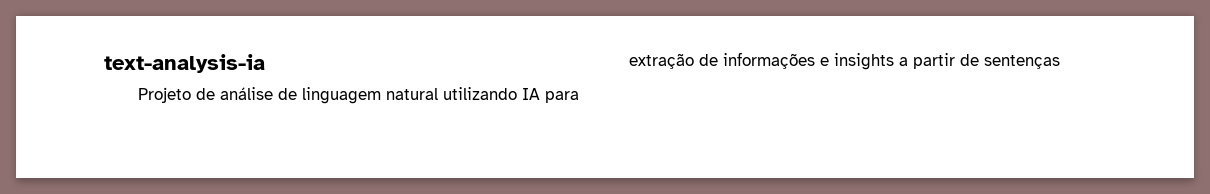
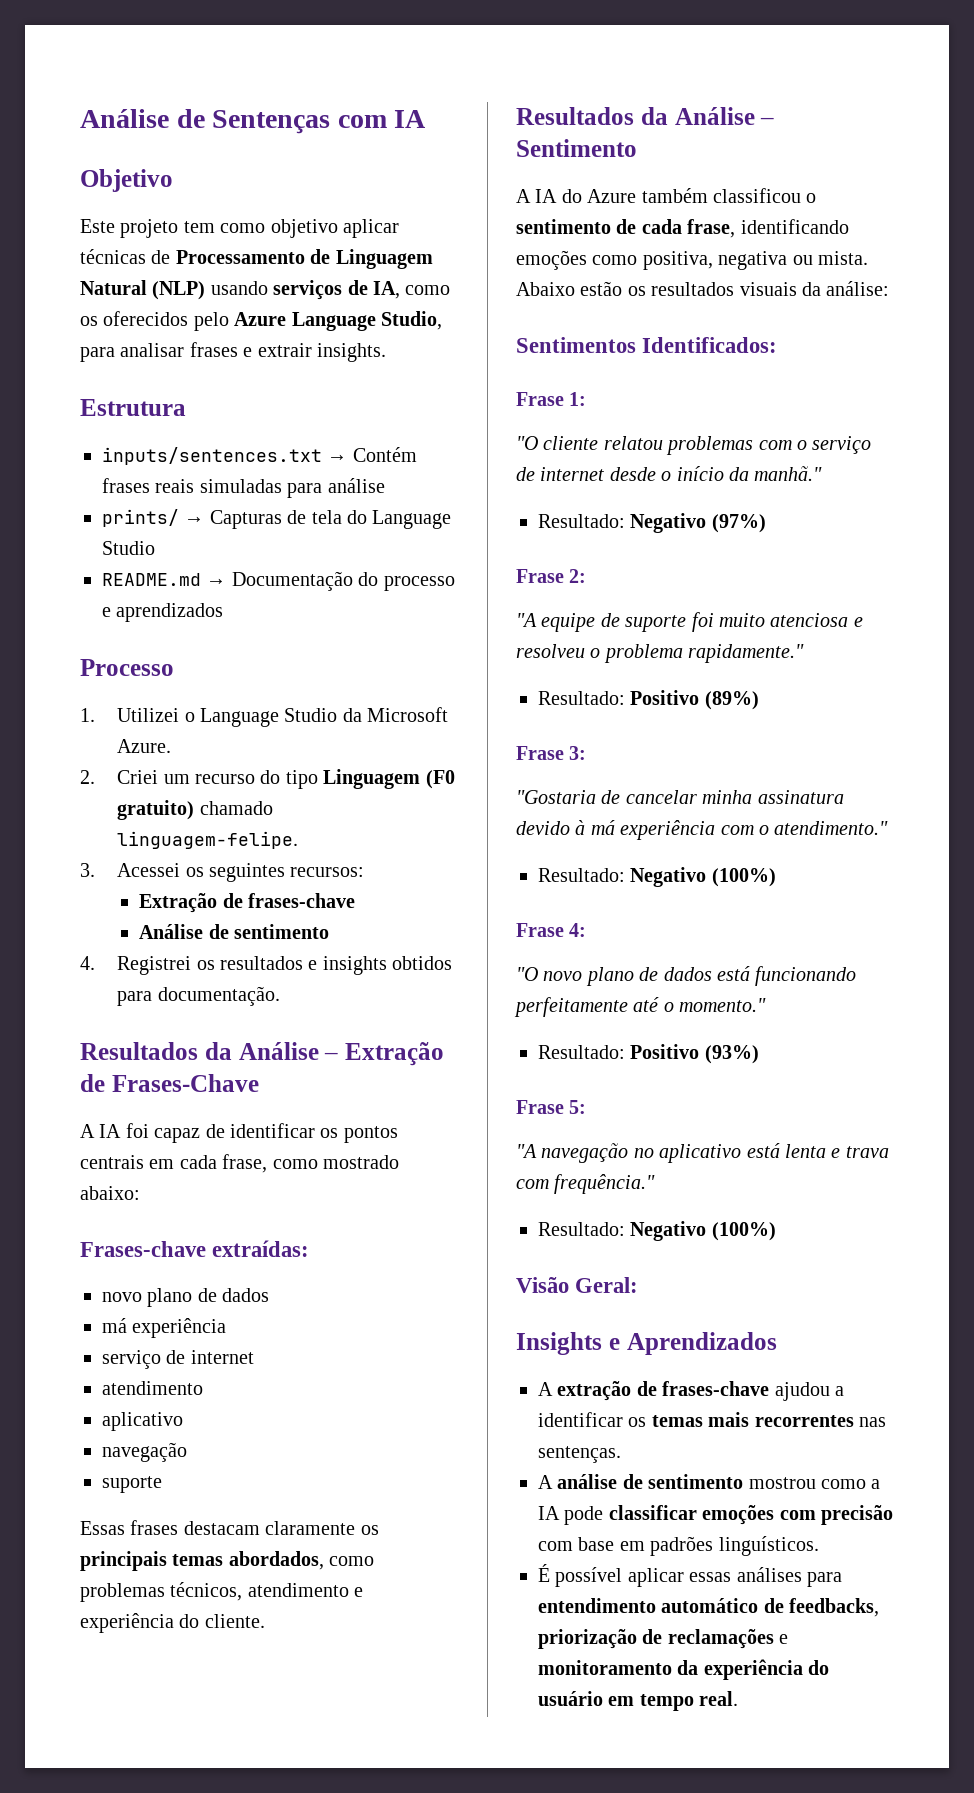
[104,54,265,73] [137,87,579,104] [629,52,1060,70] text-analysis-ia // Projeto de análise de linguagem natural utilizando IA para extração de informações e insights a partir de sentenças -> [80,109,427,134] [80,169,173,192] [80,219,399,238] [80,249,433,269] [80,280,451,300] [80,311,442,331] [80,342,386,362] [80,399,186,416] [102,447,417,465] [102,478,385,498] [102,509,452,529] [102,541,155,555] [102,571,455,591] [102,603,224,622] [80,659,174,676] [80,707,449,727] [117,739,172,753] [80,769,455,789] [117,800,273,820] [117,831,299,849] [80,863,365,882] [139,893,355,913] [139,924,329,939] [80,956,453,975] [117,986,280,1006] [80,1042,444,1066] [80,1074,259,1092] [80,1123,398,1143] [80,1154,399,1173] [80,1186,140,1200] [80,1240,310,1257] [102,1288,270,1307] [102,1318,227,1338] [102,1350,254,1369] [102,1381,203,1395] [102,1412,183,1431] [102,1442,187,1462] [102,1476,162,1493] [80,1520,379,1535] [80,1551,375,1571] [80,1582,364,1602] [80,1613,265,1633] [516,107,775,125] [516,139,637,157] [516,188,817,203] [516,219,849,238] [516,250,868,270] [516,281,890,296] [516,337,778,353] [516,392,587,406] [516,436,872,455] [516,466,823,481] [538,513,766,533] [516,569,587,583] [516,612,863,632] [516,644,805,663] [538,690,759,710] [516,746,587,760] [516,790,844,804] [516,820,889,840] [538,867,776,887] [516,923,587,937] [516,966,857,986] [514,997,767,1017] [538,1044,759,1064] [516,1100,587,1114] [516,1143,889,1163] [516,1174,656,1194] [538,1221,776,1241] [516,1277,639,1293] [516,1332,777,1355] [538,1381,844,1401] [538,1412,886,1427] [538,1446,621,1463] [538,1474,881,1489] [538,1505,893,1525] [538,1536,819,1556] [538,1564,842,1587] [538,1598,880,1617] [538,1629,789,1649] [538,1659,830,1680] [538,1691,739,1711] Análise de Sentenças com IA // Objetivo // Este projeto tem como objetivo aplicar técnicas de Processamento de Linguagem Natural (NLP) usando serviços de IA, como os oferecidos pelo Azure Language Studio, para analisar frases e extrair insights. // Estrutura // inputs/sentences.txt → Contém frases reais simuladas para análise // prints/ → Capturas de tela do Language Studio // README.md → Documentação do processo e aprendizados // Processo // 1. Utilizei o Language Studio da Microsoft Azure. // 2. Criei um recurso do tipo Linguagem (F0 gratuito) chamado linguagem-felipe. // 3. Acessei os seguintes recursos: // Extração de frases-chave // Análise de sentimento // 4. Registrei os resultados e insights obtidos para documentação. // Resultados da Análise – Extração de Frases-Chave // A IA foi capaz de identificar os pontos centrais em cada frase, como mostrado abaixo: // Frases-chave extraídas: // novo plano de dados // má experiência // serviço de internet // atendimento // aplicativo // navegação // suporte // Essas frases destacam claramente os principais temas abordados, como problemas técnicos, atendimento e experiência do cliente. // Resultados da Análise – Sentimento // A IA do Azure também classificou o sentimento de cada frase, identificando emoções como positiva, negativa ou mista. Abaixo estão os resultados visuais da análise: // Sentimentos Identificados: // Frase 1: // "O cliente relatou problemas com o serviço de internet desde o início da manhã." // Resultado: Negativo (97%) // Frase 2: // "A equipe de suporte foi muito atenciosa e resolveu o problema rapidamente." // Resultado: Positivo (89%) // Frase 3: // "Gostaria de cancelar minha assinatura devido à má experiência com o atendimento." // Resultado: Negativo (100%) // Frase 4: // "O novo plano de dados está funcionando perfeitamente até o momento." // Resultado: Positivo (93%) // Frase 5: // "A navegação no aplicativo está lenta e trava com frequência." // Resultado: Negativo (100%) // Visão Geral: // Insights e Aprendizados // A extração de frases-chave ajudou a identificar os temas mais recorrentes nas sentenças. // A análise de sentimento mostrou como a IA pode classificar emoções com precisão com base em padrões linguísticos. // É possível aplicar essas análises para entendimento automático de feedbacks, priorização de reclamações e monitoramento da experiência do usuário em tempo real.

